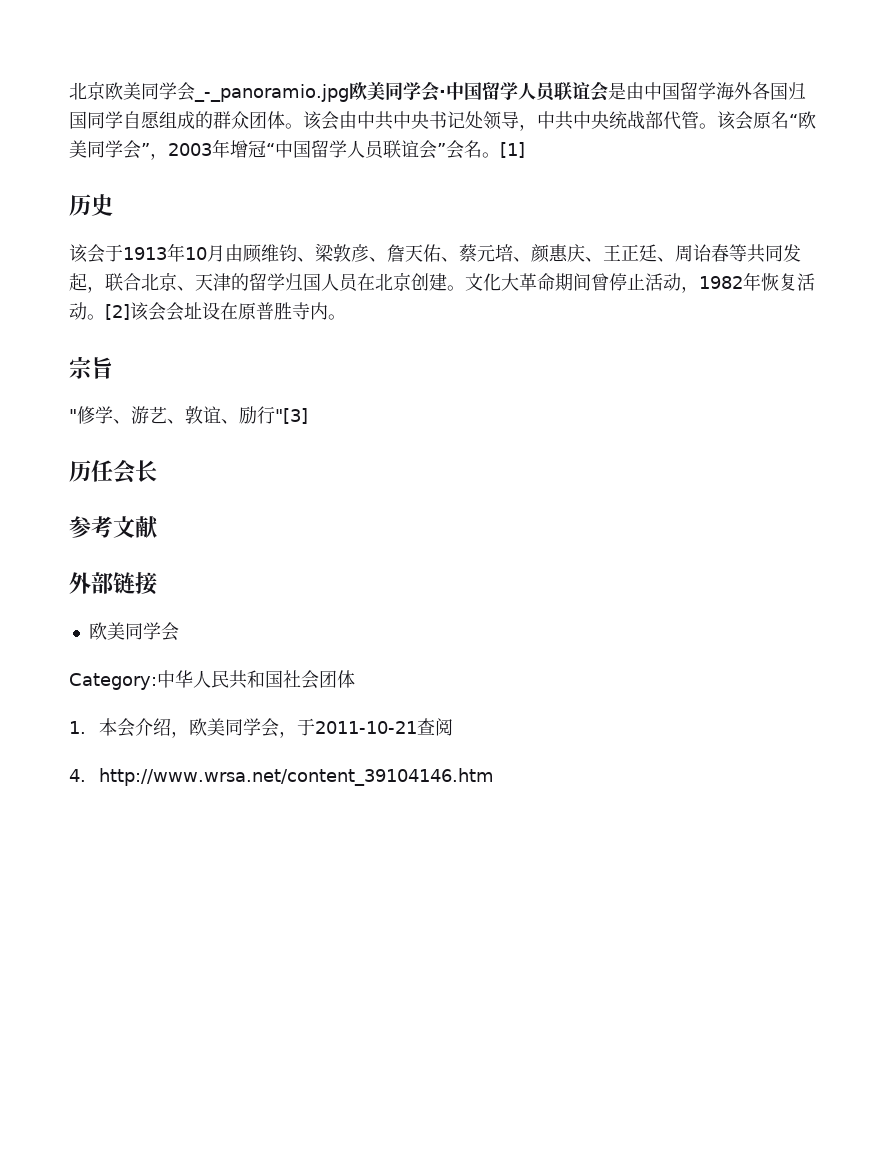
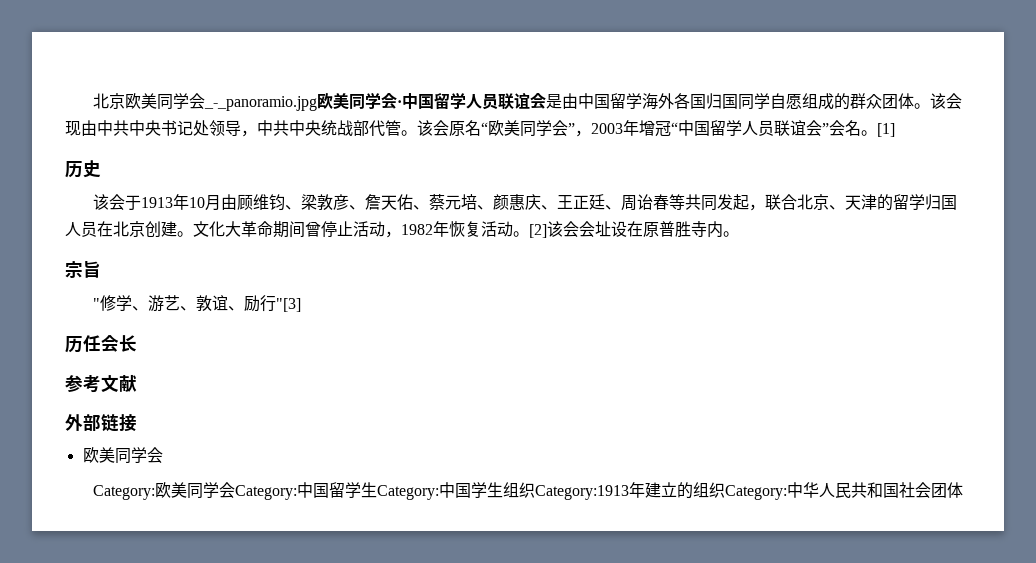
(339, 120) none -> [65,121,81,136] 现
(157, 681) none -> [155,482,788,500] 欧美同学会Category:中国留学生Category:中国学生组织Category:1913年建立的组织Category:
[69,718,454,738] [69,768,495,786] // 1.本会介绍，欧美同学会，于2011-10-21查阅 // 4. http://www.wrsa.net/content_39104146.htm -> (964, 490) none

